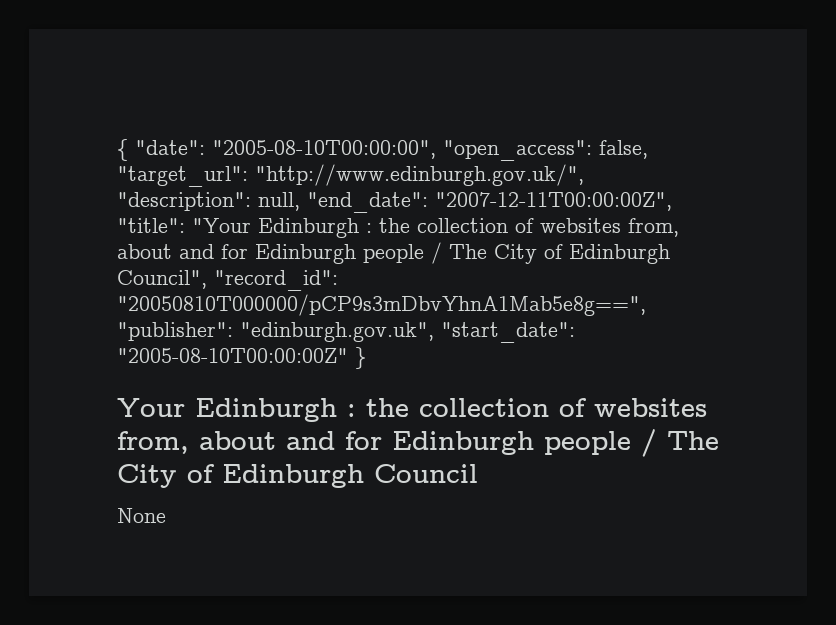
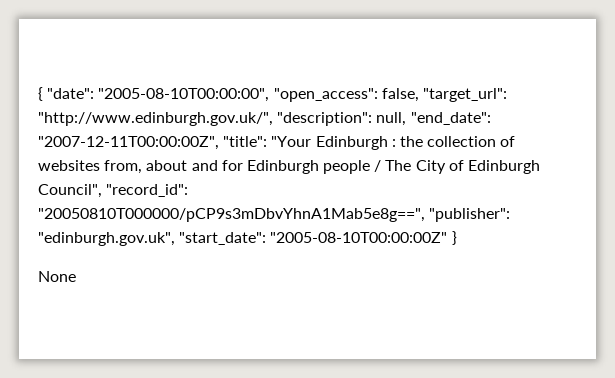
[117,398,707,422] [117,429,719,457] [117,464,478,488] // Your Edinburgh : the collection of websites from, about and for Edinburgh people / The City of Edinburgh Council -> (457, 238) none

